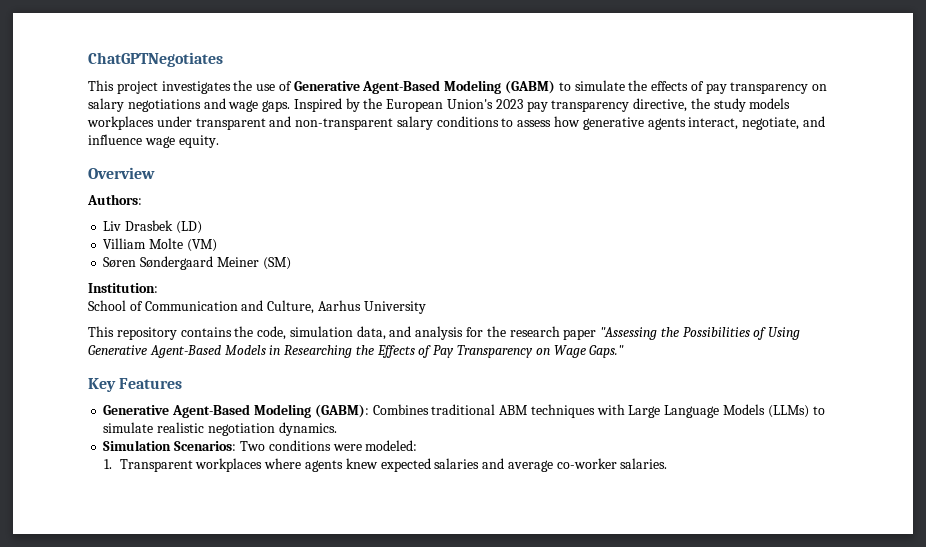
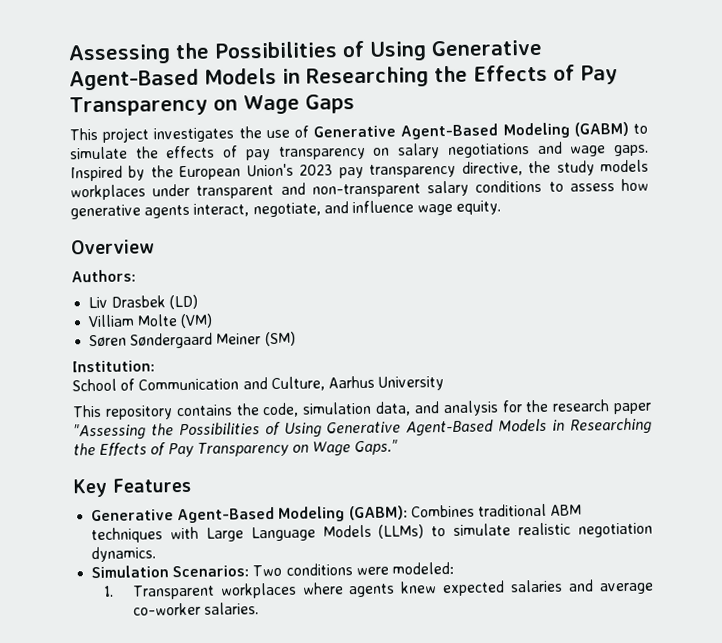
[88,52,223,67] ChatGPTNegotiates -> [68,39,542,65] [69,64,618,91] [69,94,355,117] Assessing the Possibilities of Using Generative Agent-Based Models in Researching the Effects of Pay Transparency on Wage Gaps

